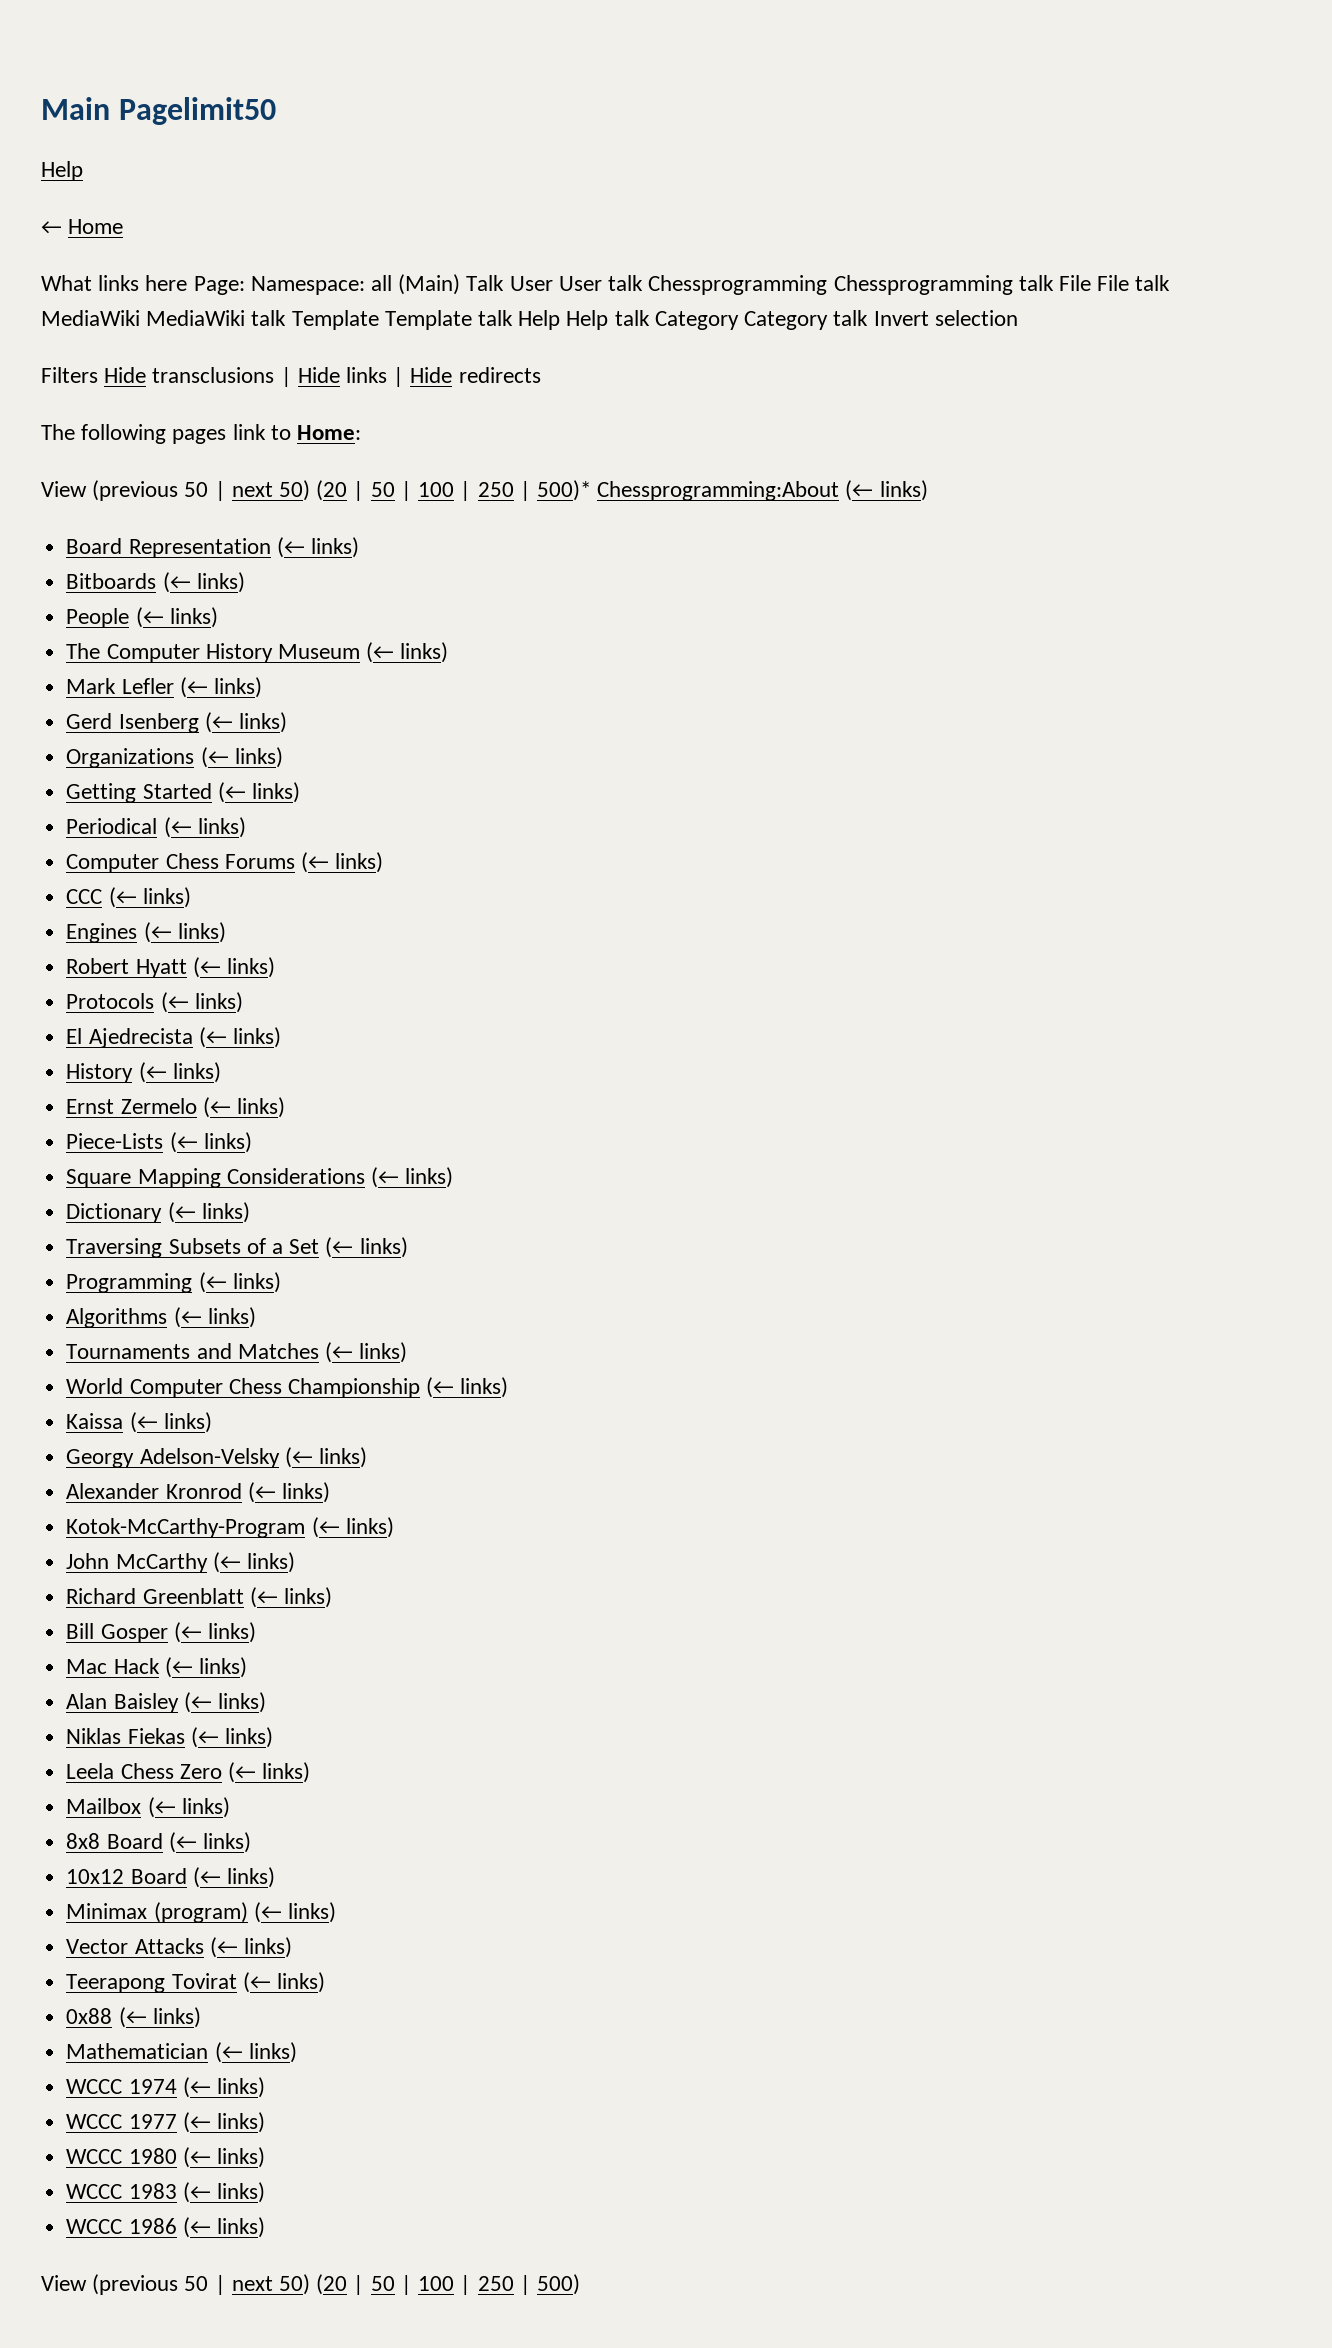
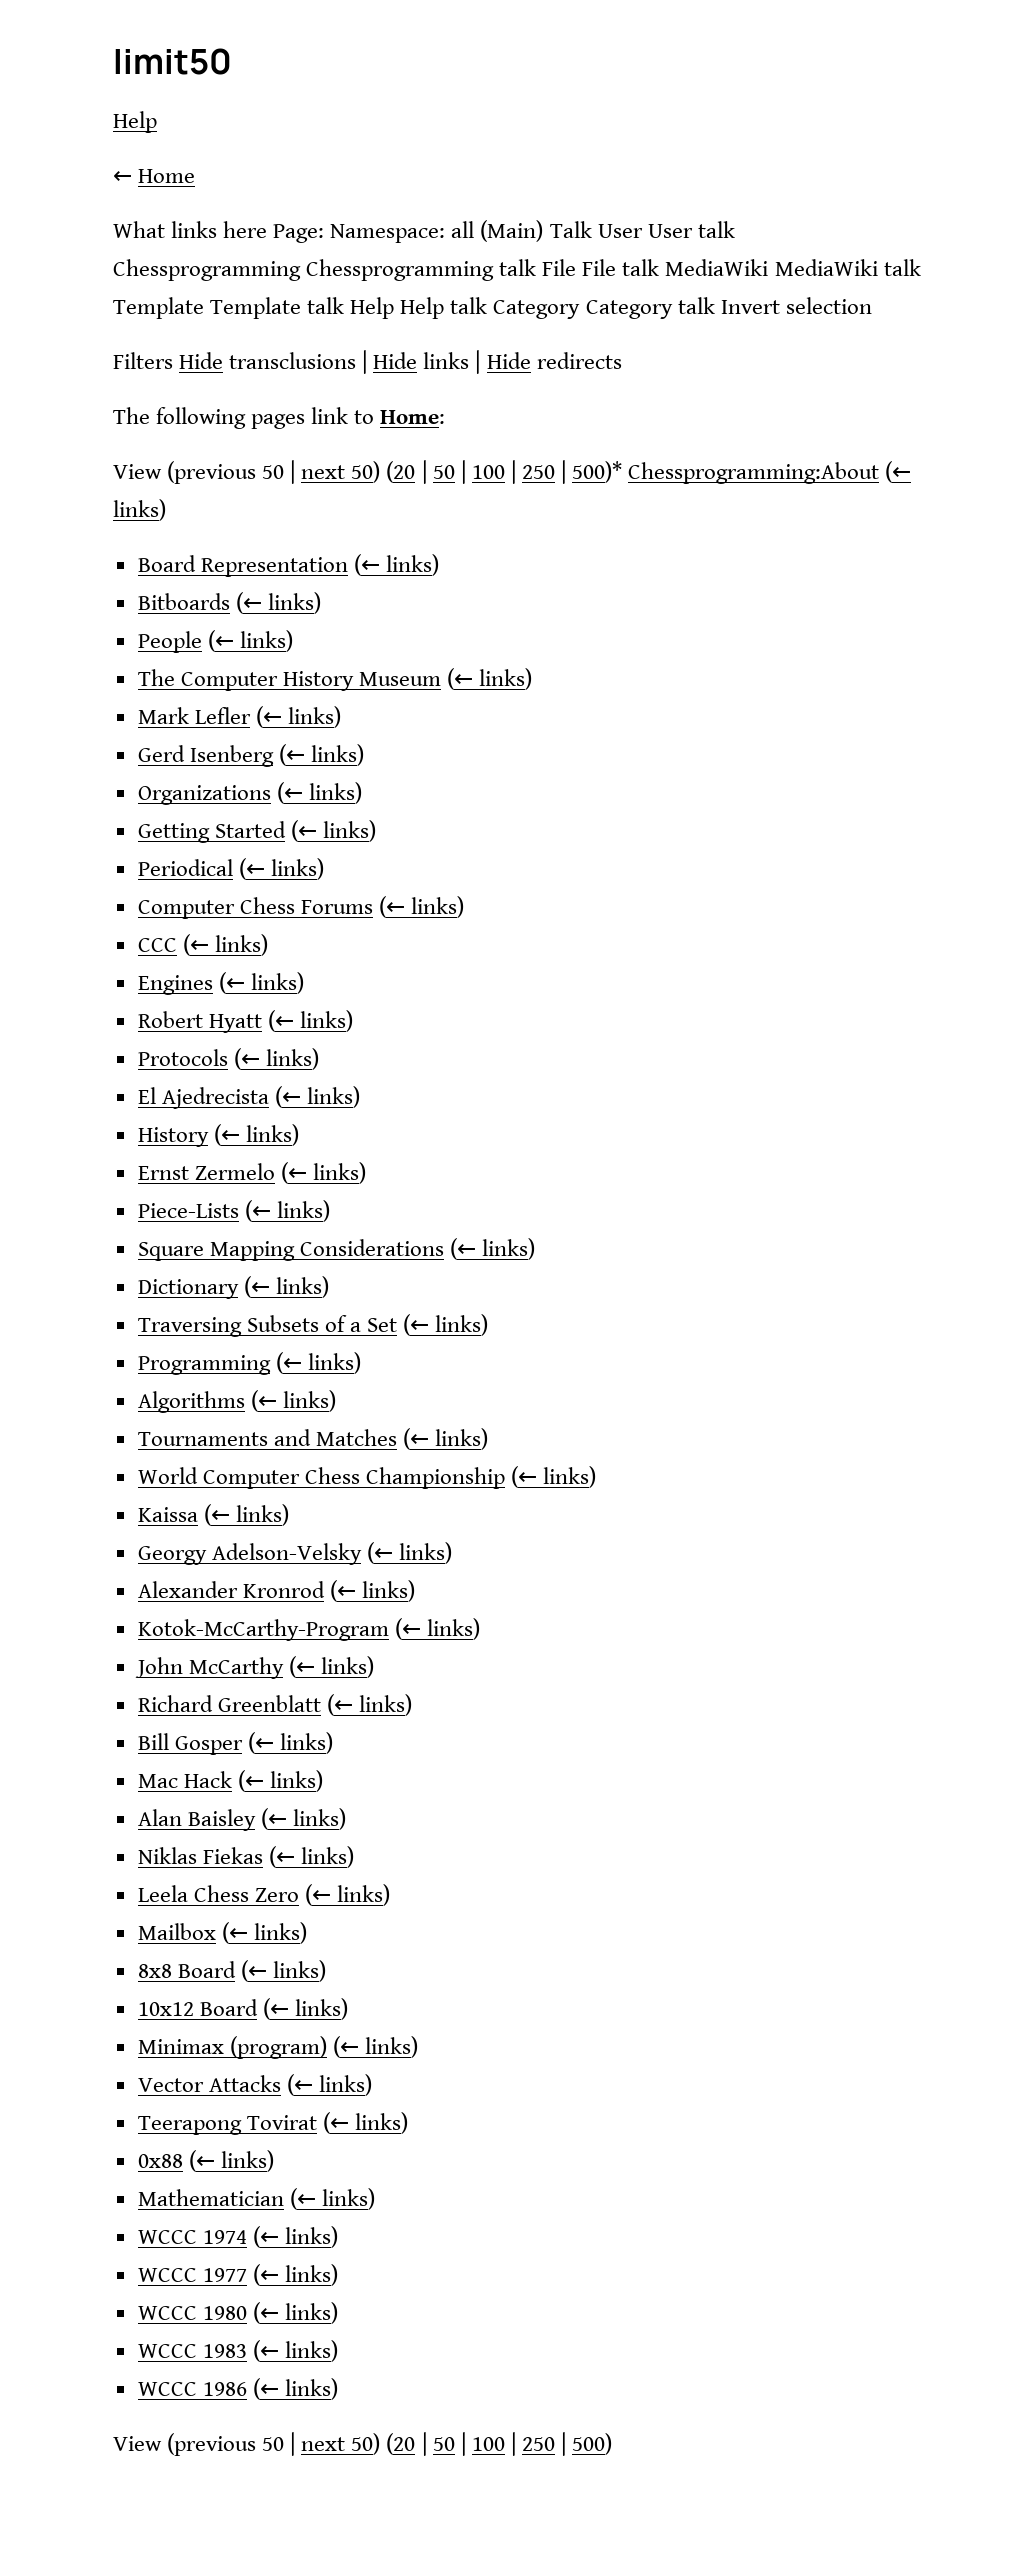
[41,97,276,125] Main Pagelimit50 -> [113,48,232,75] limit50

